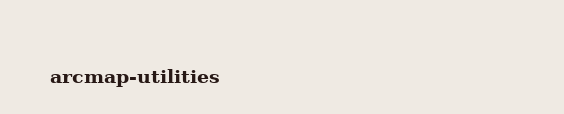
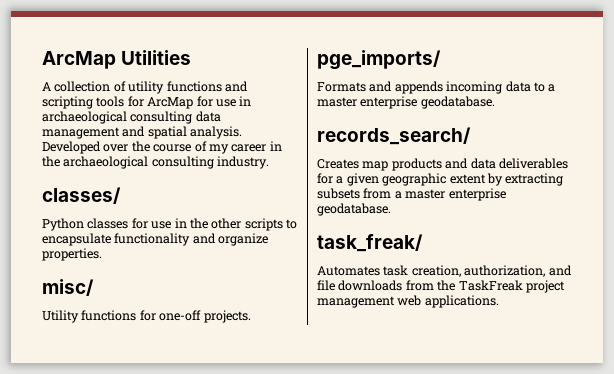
[50,69,220,87] arcmap-utilities -> [42,50,192,69] [42,81,248,94] [42,96,252,109] [42,111,221,124] [42,126,243,139] [42,141,282,154] [42,156,270,169] [42,187,121,204] [42,218,297,231] [42,233,269,246] [42,248,102,261] [42,279,94,296] [42,310,251,323] [317,50,441,70] [317,81,556,94] [317,96,495,109] [317,127,471,145] [317,158,568,171] [317,173,564,186] [317,188,506,201] [317,203,391,216] [317,234,423,252] [317,265,572,277] [317,280,565,293] [317,295,499,308] ArcMap Utilities // A collection of utility functions and scripting tools for ArcMap for use in archaeological consulting data management and spatial analysis. Developed over the course of my career in the archaeological consulting industry. // classes/ // Python classes for use in the other scripts to encapsulate functionality and organize properties. // misc/ // Utility functions for one-off projects. // pge_imports/ // Formats and appends incoming data to a master enterprise geodatabase. // records_search/ // Creates map products and data deliverables for a given geographic extent by extracting subsets from a master enterprise geodatabase. // task_freak/ // Automates task creation, authorization, and file downloads from the TaskFreak project management web applications.

